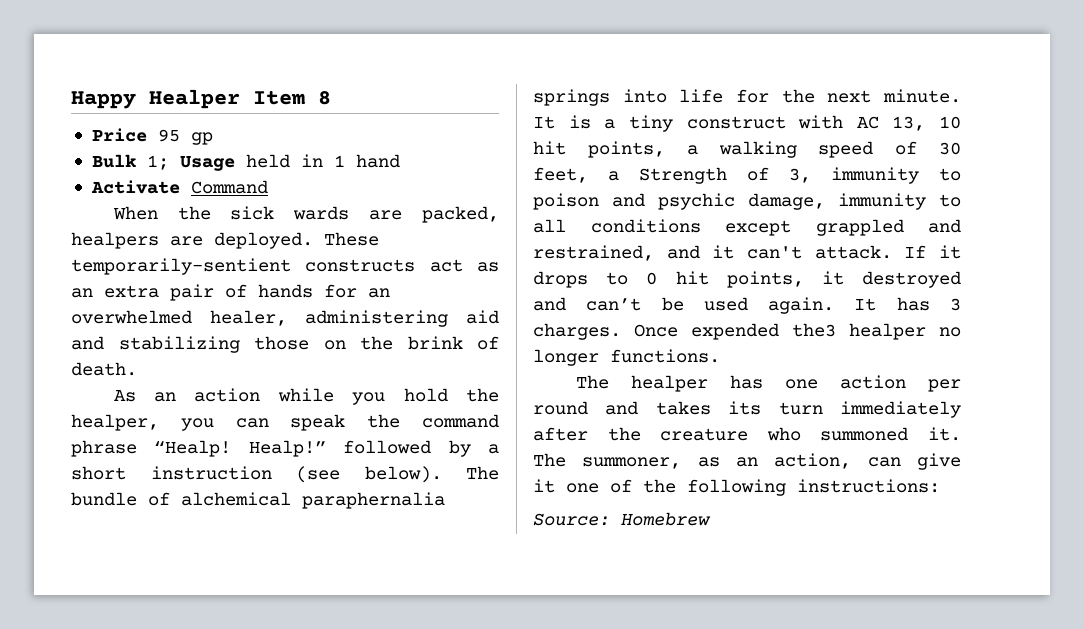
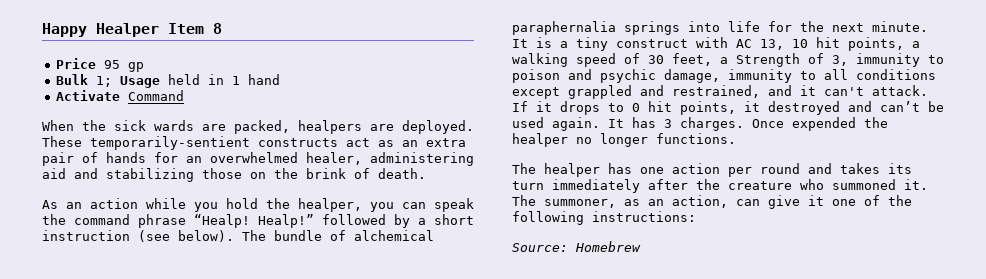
[792,323,836,337] the3 -> [864,117,888,128] the

